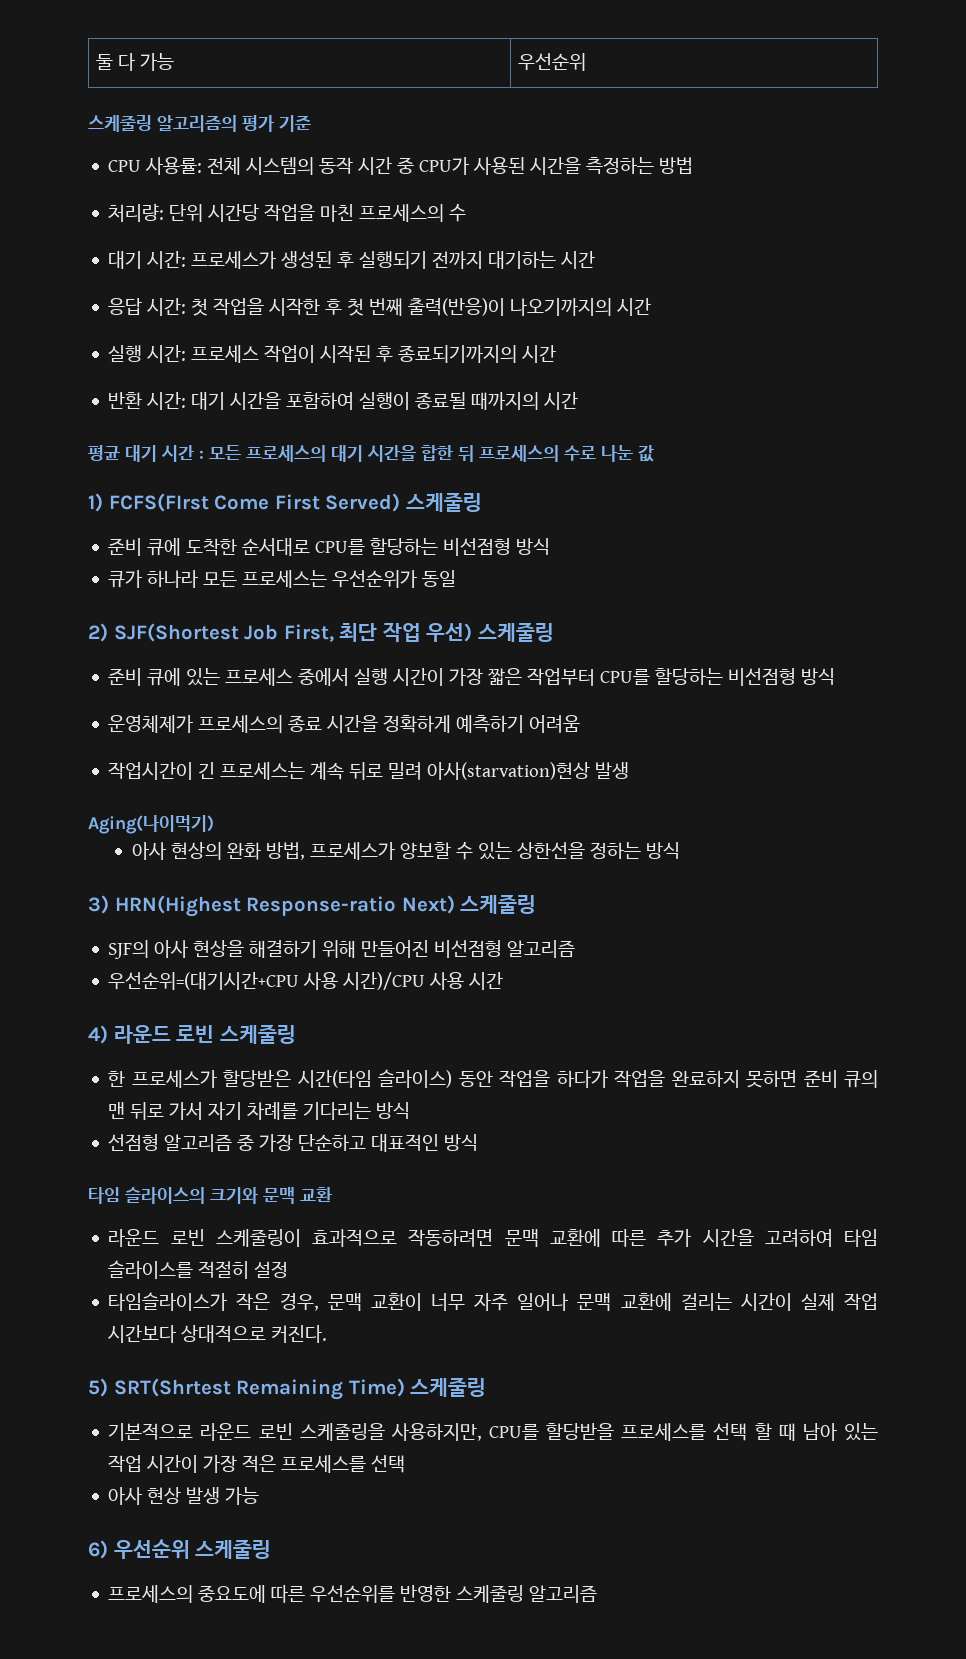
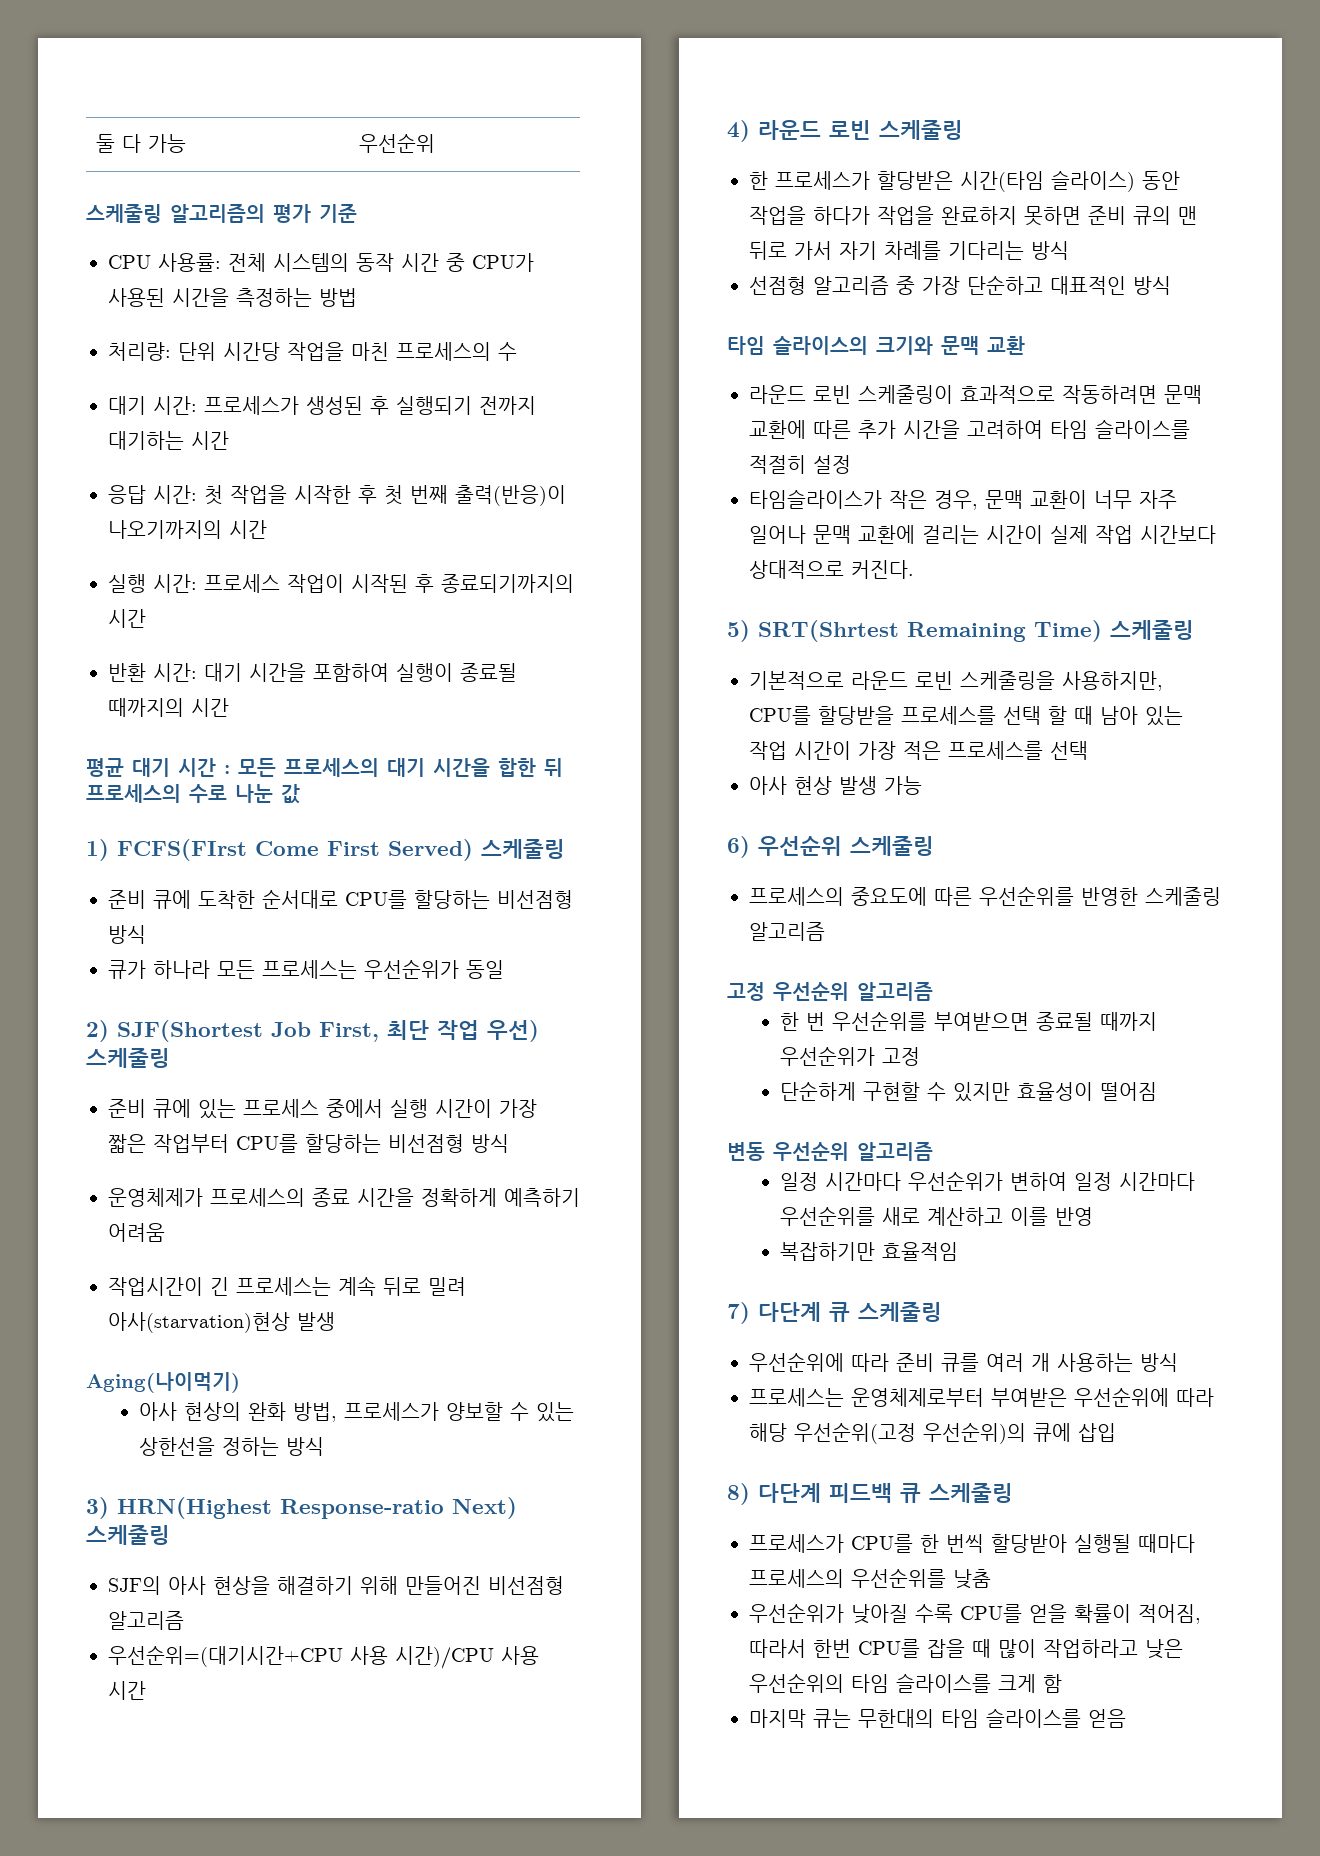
(598, 1594) none -> [727,982,933,1001] [780,1011,1158,1031] [780,1046,921,1066] [780,1081,1158,1102] [727,1142,933,1161] [780,1171,1196,1191] [780,1206,1094,1226] [780,1242,959,1261] [727,1302,942,1324] [749,1352,1178,1372] [749,1387,1214,1407] [749,1422,1116,1444] [727,1483,1013,1505] [749,1534,1195,1553] [749,1568,991,1589] [749,1603,1201,1624] [749,1639,1183,1659] [749,1673,1062,1693] [749,1708,1126,1728] // 고정 우선순위 알고리즘 // 한 번 우선순위를 부여받으면 종료될 때까지 우선순위가 고정 // 단순하게 구현할 수 있지만 효율성이 떨어짐 // 변동 우선순위 알고리즘 // 일정 시간마다 우선순위가 변하여 일정 시간마다 우선순위를 새로 계산하고 이를 반영 // 복잡하기만 효율적임 // 7) 다단계 큐 스케줄링 // 우선순위에 따라 준비 큐를 여러 개 사용하는 방식 // 프로세스는 운영체제로부터 부여받은 우선순위에 따라 해당 우선순위(고정 우선순위)의 큐에 삽입 // 8) 다단계 피드백 큐 스케줄링 // 프로세스가 CPU를 한 번씩 할당받아 실행될 때마다 프로세스의 우선순위를 낮춤 // 우선순위가 낮아질 수록 CPU를 얻을 확률이 적어짐, 따라서 한번 CPU를 잡을 때 많이 작업하라고 낮은 우선순위의 타임 슬라이스를 크게 함 // 마지막 큐는 무한대의 타임 슬라이스를 얻음

